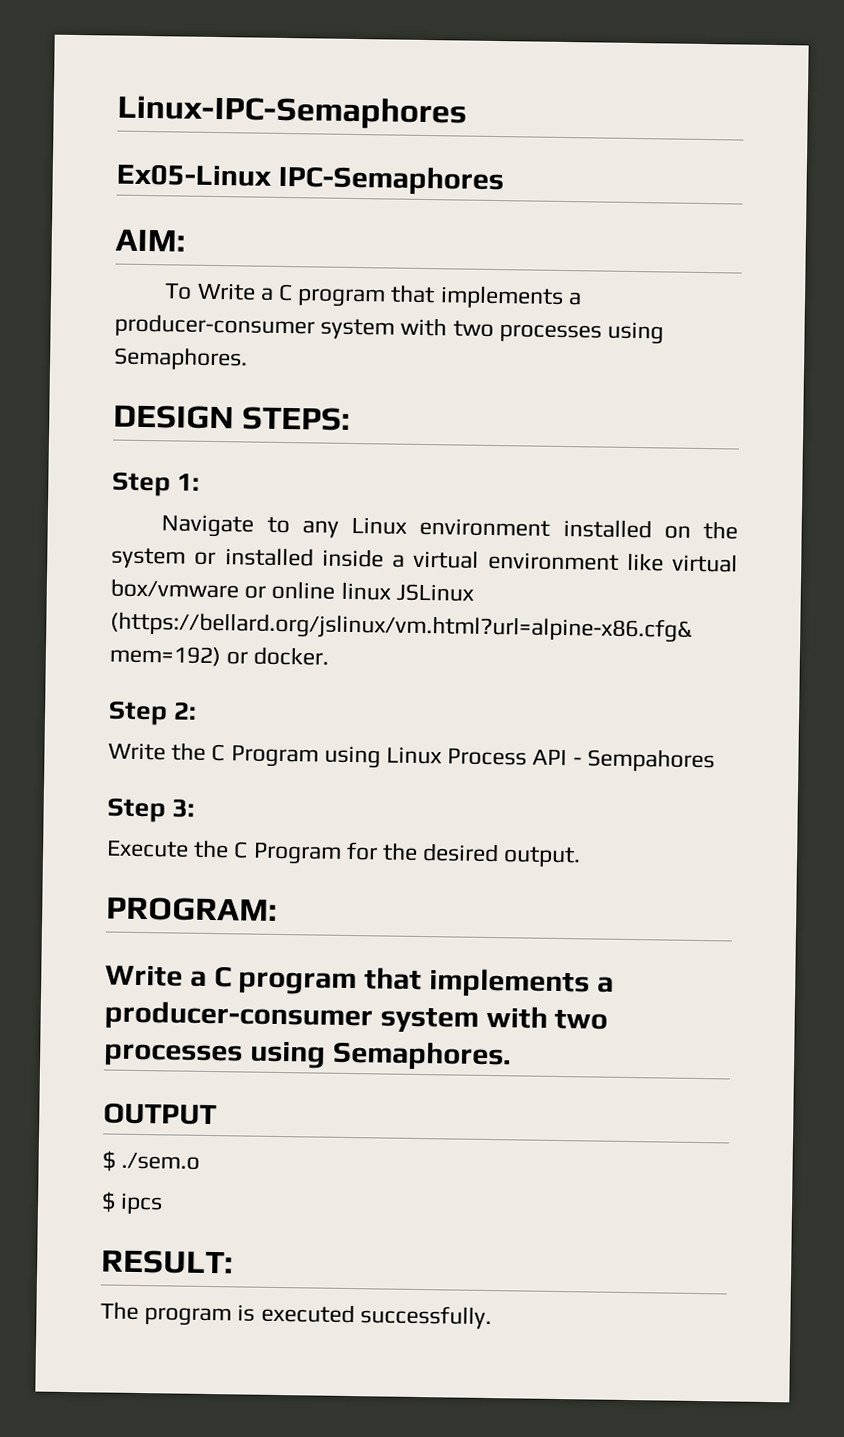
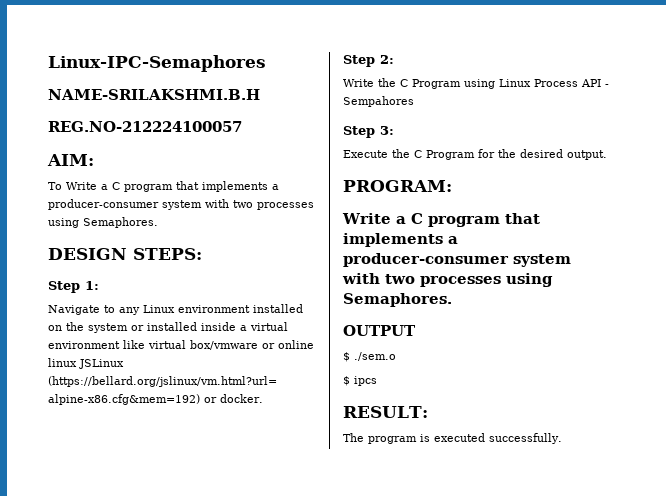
[116,163,504,197] Ex05-Linux IPC-Semaphores -> [48,89,260,100] [48,121,242,132] NAME-SRILAKSHMI.B.H // REG.NO-212224100057

